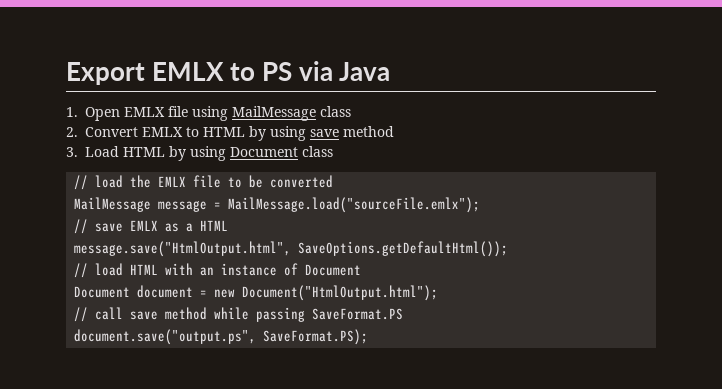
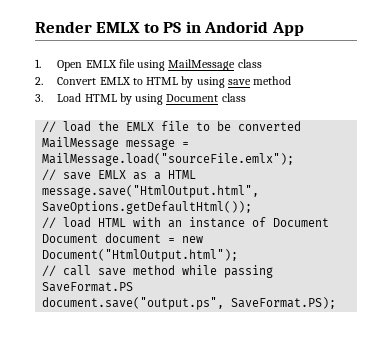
[66,62,145,85] Export -> [35,21,92,33] Render
[298,61,391,81] via Java -> [185,21,304,36] in Andorid App

